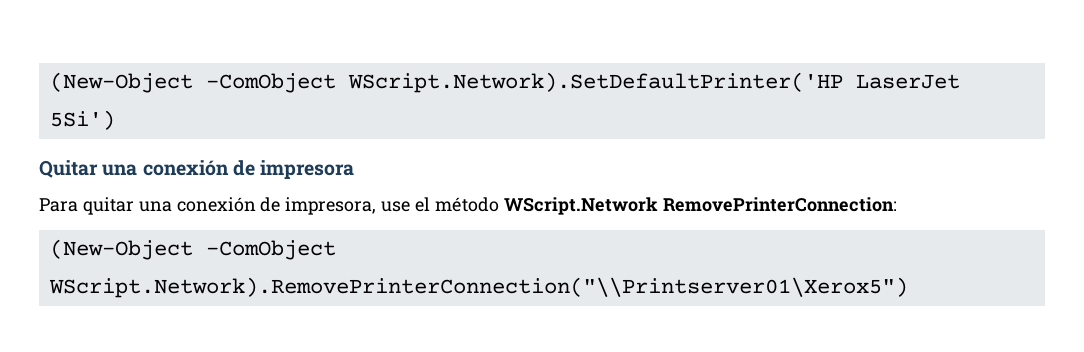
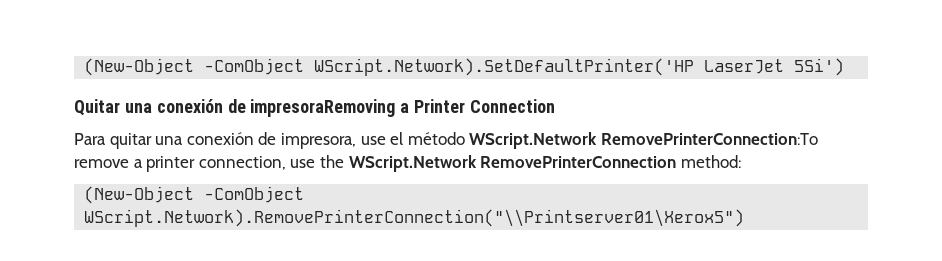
[260,160,355,179] impresora -> [250,99,556,117] impresoraRemoving a Printer Connection
[662,197,897,212] RemovePrinterConnection: -> [600,133,818,145] [74,155,741,172] RemovePrinterConnection:To remove a printer connection, use the WScript.Network RemovePrinterConnection method:

